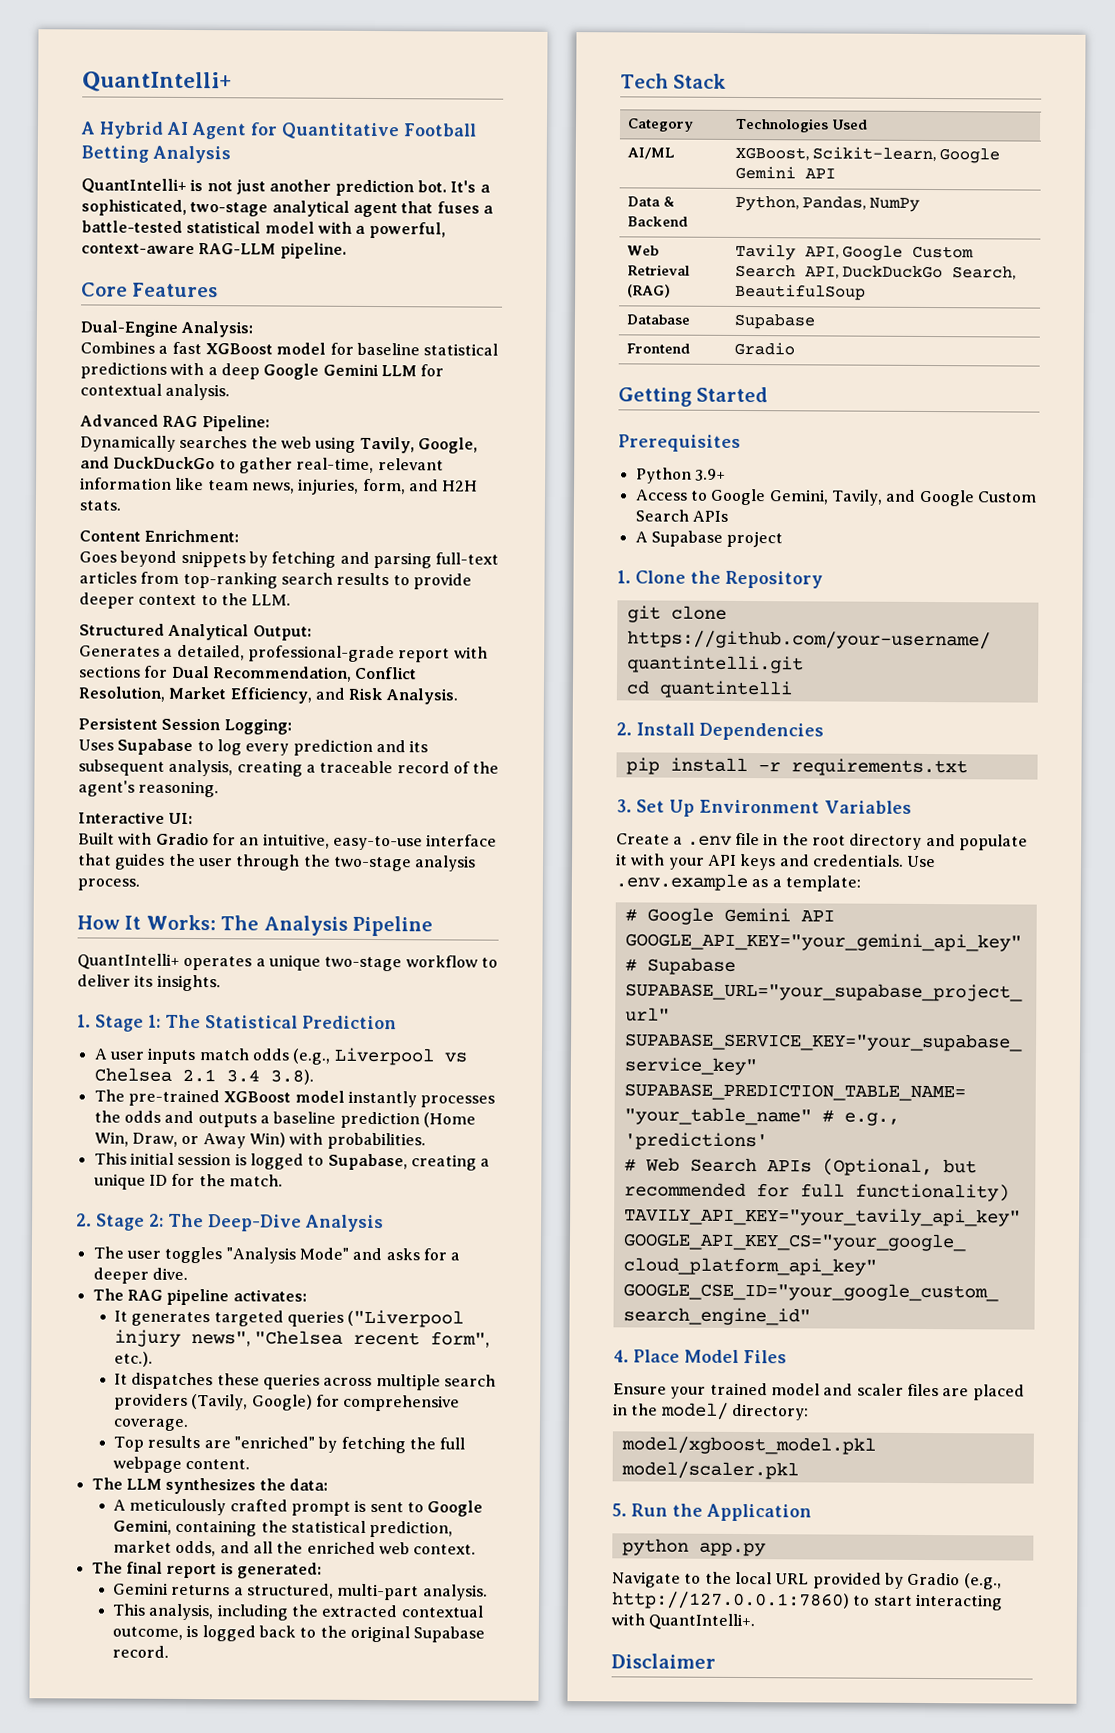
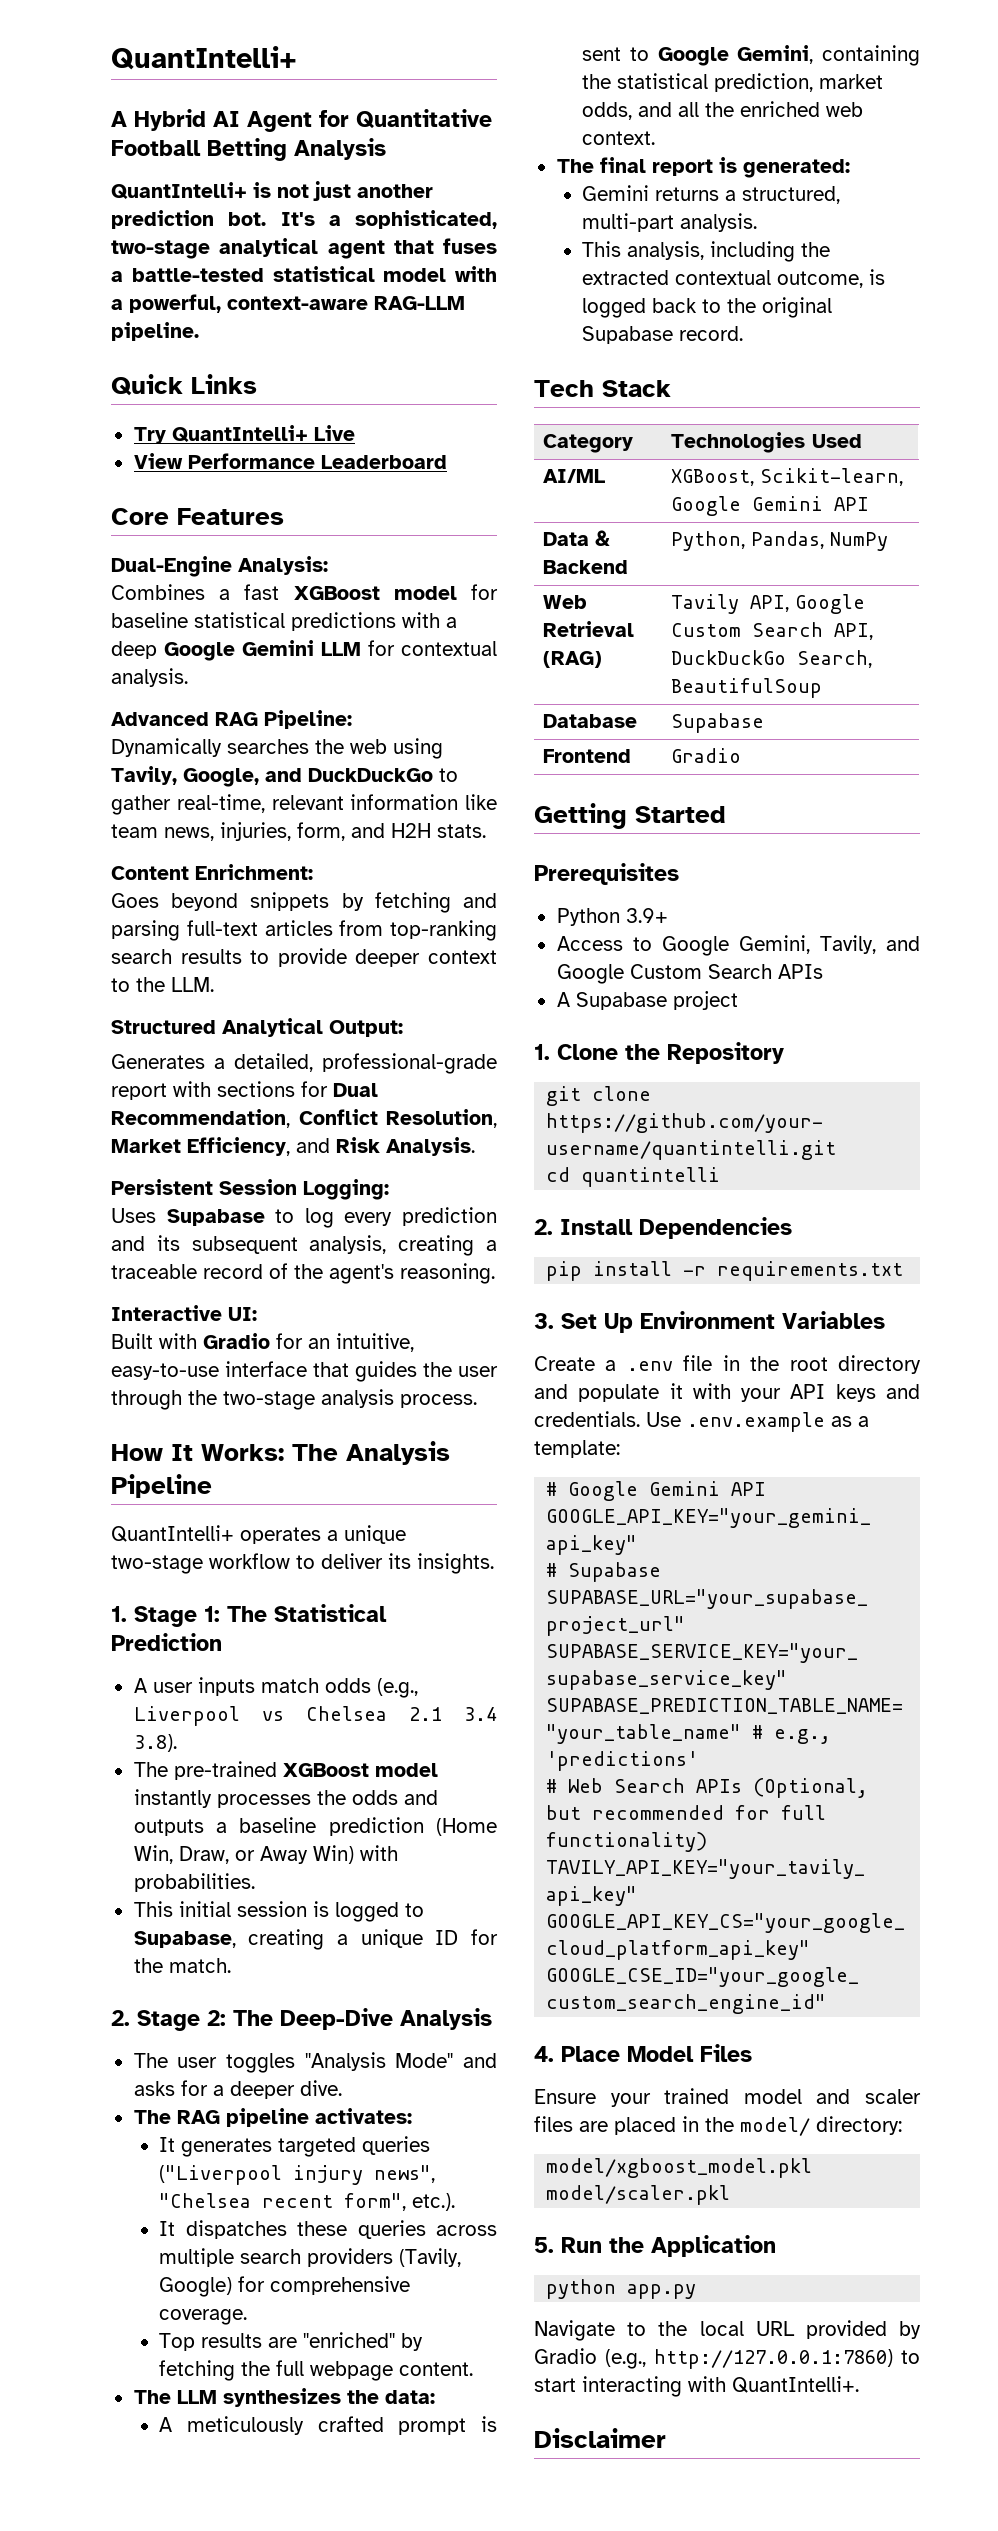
(347, 250) none -> [111,374,257,396] [133,425,355,444] [133,453,447,469] // Quick Links // Try QuantIntelli+ Live // View Performance Leaderboard

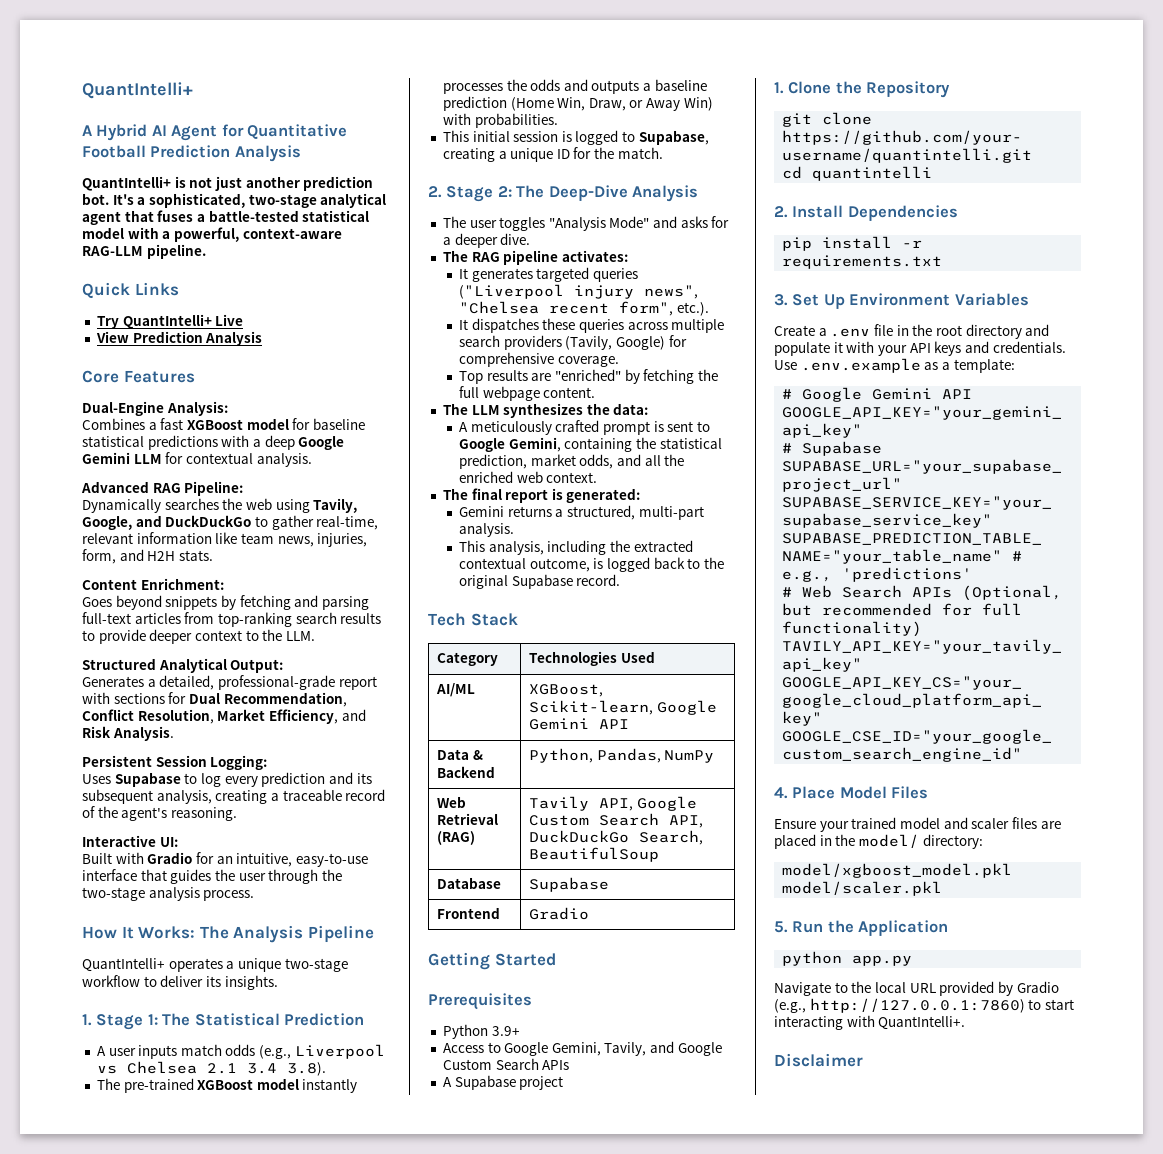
[207,138,287,161] Betting -> [150,145,231,158] Prediction
[187,453,447,469] Performance Leaderboard -> [132,331,263,346] Prediction Analysis

